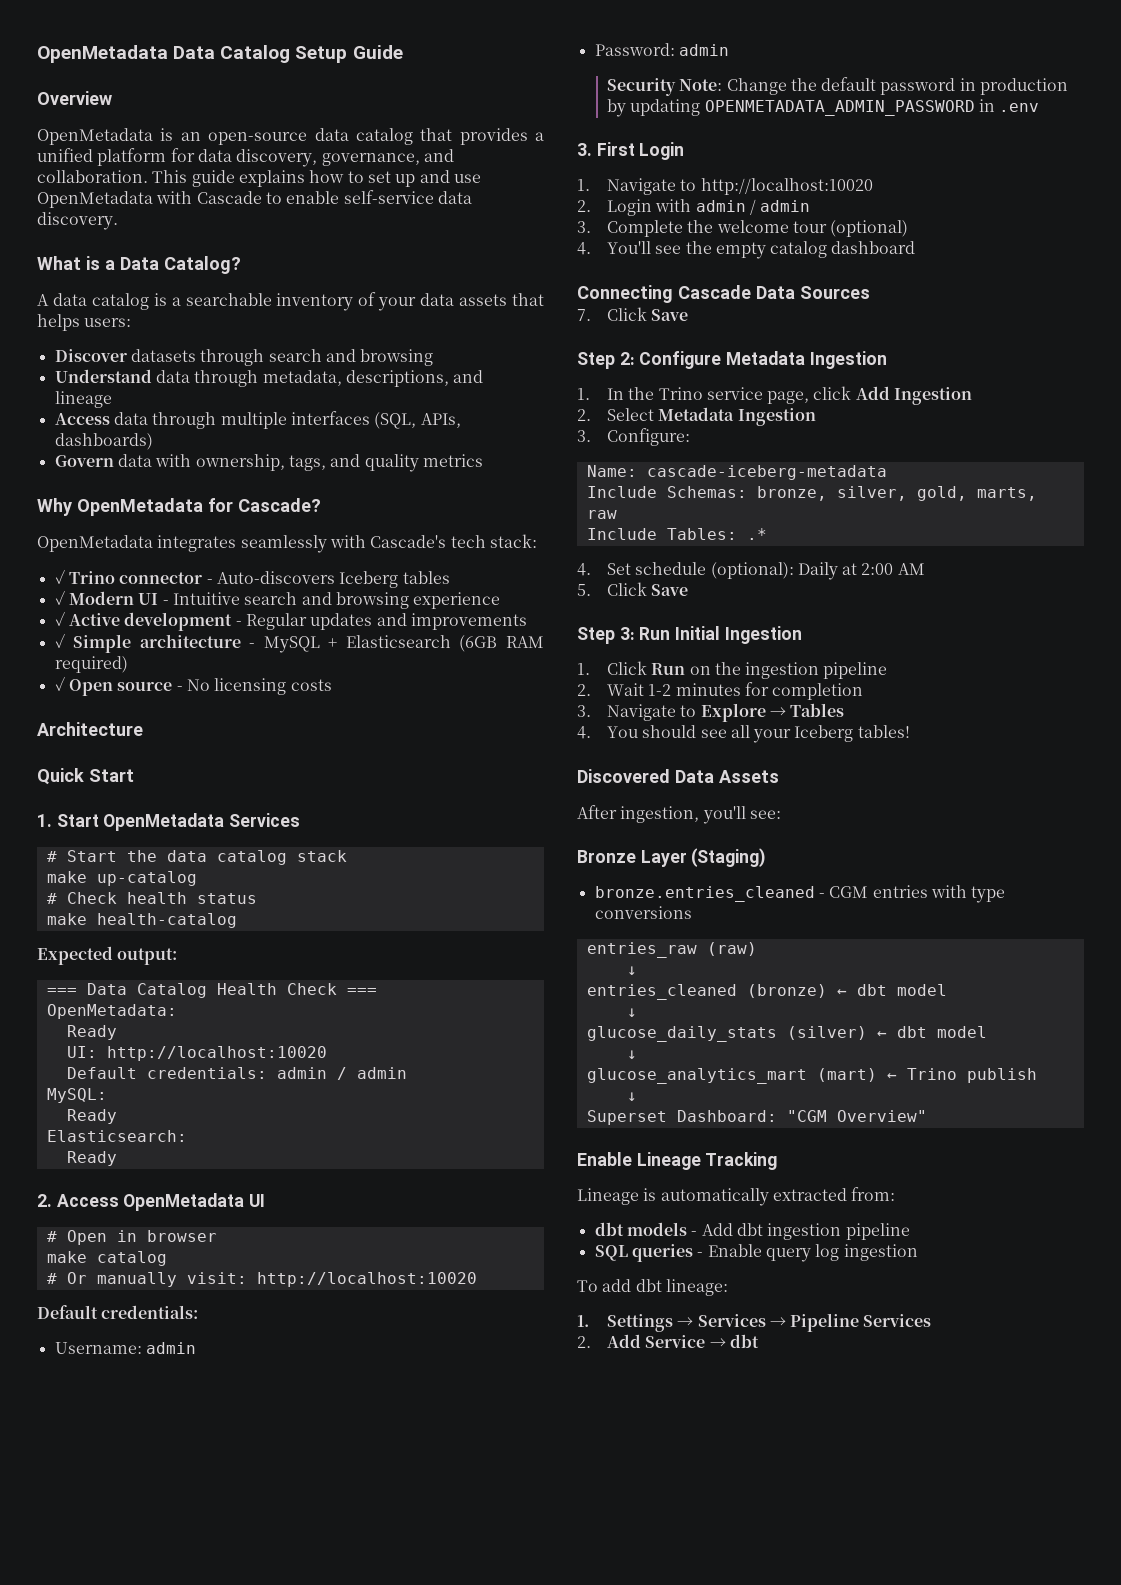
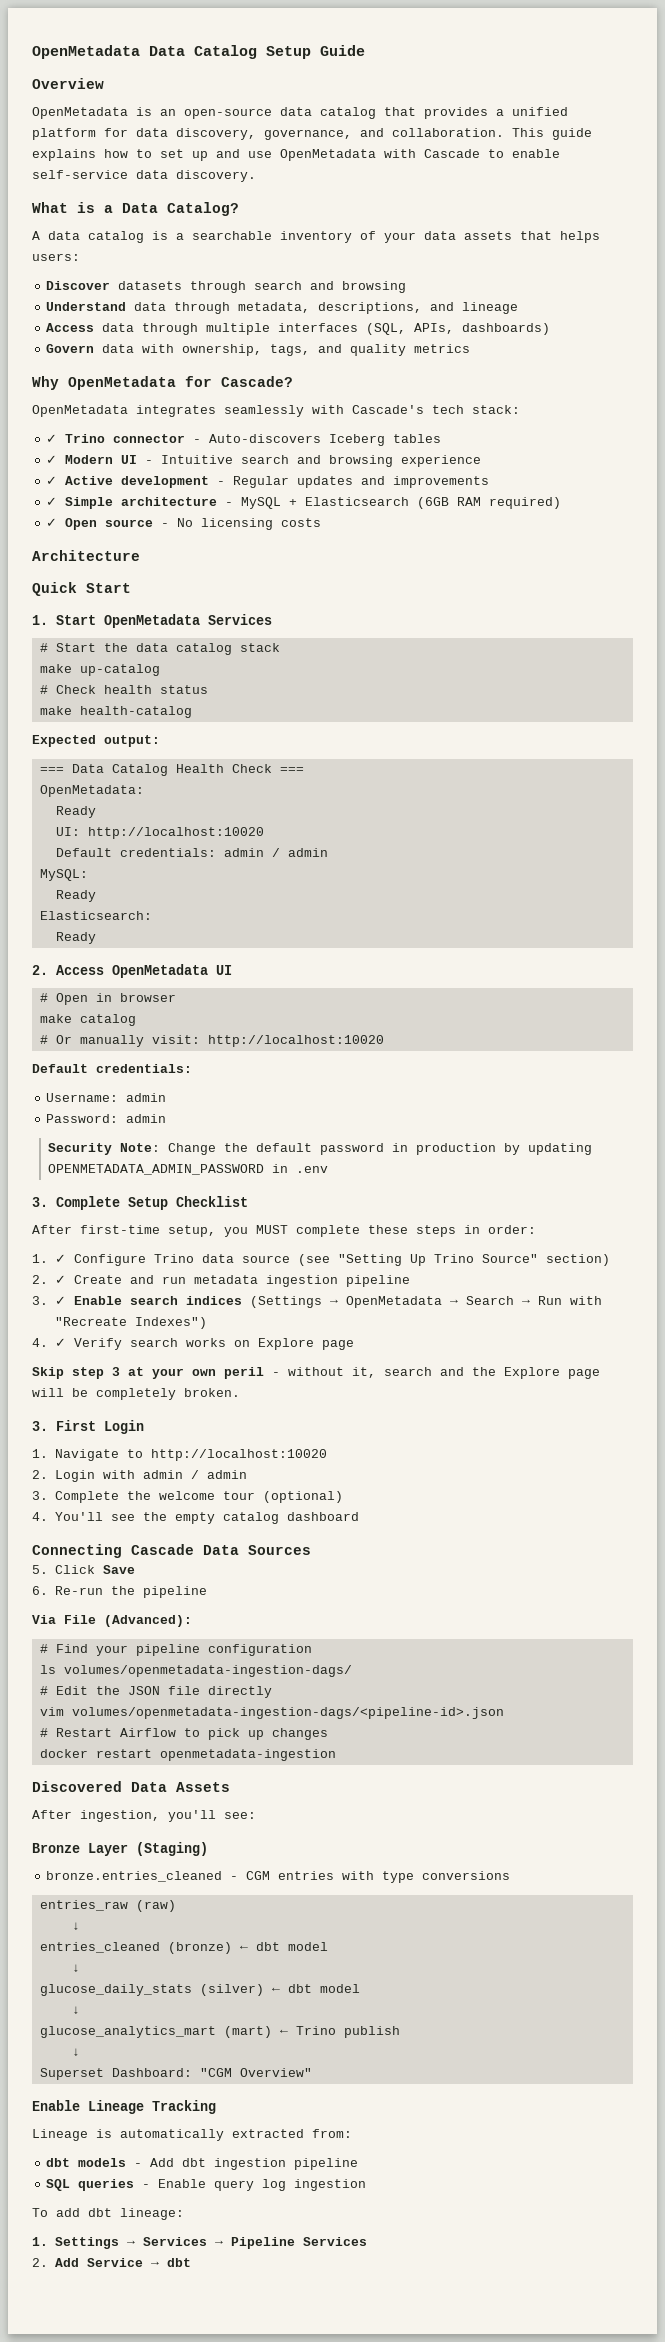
(1040, 107) none -> [32,1196,248,1210] [32,1225,536,1237] [32,1254,610,1266] [32,1275,410,1287] [32,1296,602,1308] [54,1317,207,1329] [32,1338,354,1350] [32,1367,600,1379] [32,1388,240,1400] // 3. Complete Setup Checklist // After first-time setup, you MUST complete these steps in order: // 1. ✓ Configure Trino data source (see "Setting Up Trino Source" section) // 2. ✓ Create and run metadata ingestion pipeline // 3. ✓ Enable search indices (Settings → OpenMetadata → Search → Run with "Recreate Indexes") // 4. ✓ Verify search works on Explore page // Skip step 3 at your own peril - without it, search and the Explore page will be completely broken.
[577,307,689,321] [577,351,887,369] [577,386,973,405] [577,407,816,426] [577,428,690,446] [586,465,887,480] [586,486,1037,501] [586,510,617,519] [586,528,767,540] [577,562,925,580] [577,582,689,596] [577,626,802,644] [577,661,888,679] [577,682,864,700] [577,703,845,722] [577,725,910,743] 7. Click Save // Step 2: Configure Metadata Ingestion // 1. In the Trino service page, click Add Ingestion // 2. Select Metadata Ingestion // 3. Configure: // Name: cascade-iceberg-metadata // Include Schemas: bronze, silver, gold, marts, raw // Include Tables: .* // 4. Set schedule (optional): Daily at 2:00 AM // 5. Click Save // Step 3: Run Initial Ingestion // 1. Click Run on the ingestion pipeline // 2. Wait 1-2 minutes for completion // 3. Navigate to Explore → Tables // 4. You should see all your Iceberg tables! -> [32,1565,135,1574] [32,1586,207,1598] [32,1615,192,1627] [39,1644,312,1656] [39,1665,352,1677] [39,1686,272,1698] [39,1707,504,1719] [39,1728,328,1740] [39,1749,336,1761] 5. Click Save // 6. Re-run the pipeline // Via File (Advanced): // # Find your pipeline configuration // ls volumes/openmetadata-ingestion-dags/ // # Edit the JSON file directly // vim volumes/openmetadata-ingestion-dags/<pipeline-id>.json // # Restart Airflow to pick up changes // docker restart openmetadata-ingestion

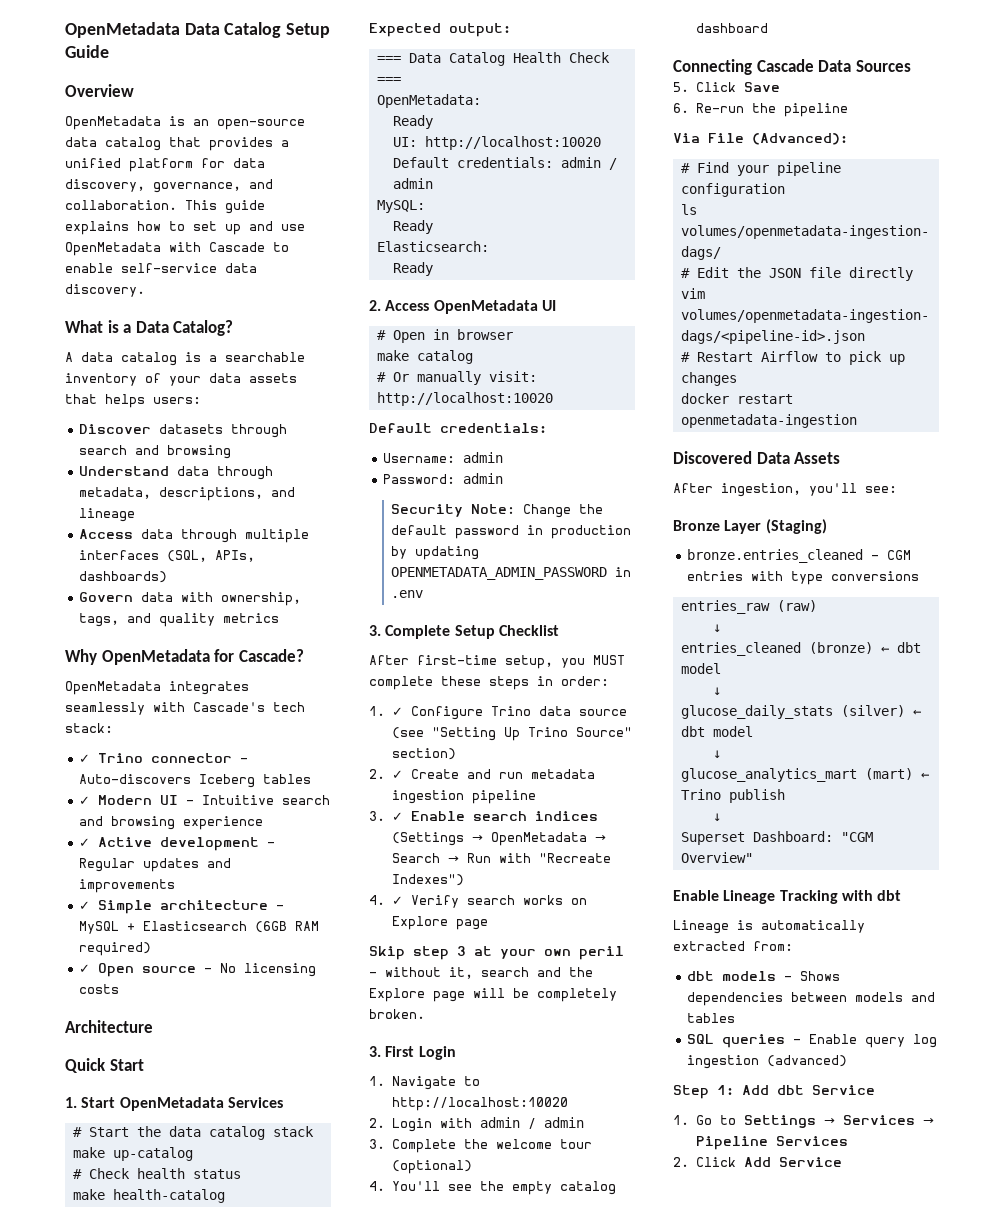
(216, 2107) none -> [841,890,902,901] with dbt
[150,2158,359,2170] Add dbt ingestion pipeline -> [800,971,841,981] [687,992,936,1006] [687,1013,736,1023] Shows dependencies between models and tables
[32,2208,184,2220] [32,2237,48,2246] // To add dbt lineage: // 1. -> [767,1055,848,1067] [673,1085,875,1099] [673,1115,736,1125] (advanced) // Step 1: Add dbt Service // 1. Go to
(48, 2262) none -> [695,1157,736,1167] Click
[150,2258,191,2267] → dbt -> (842, 1162) none

